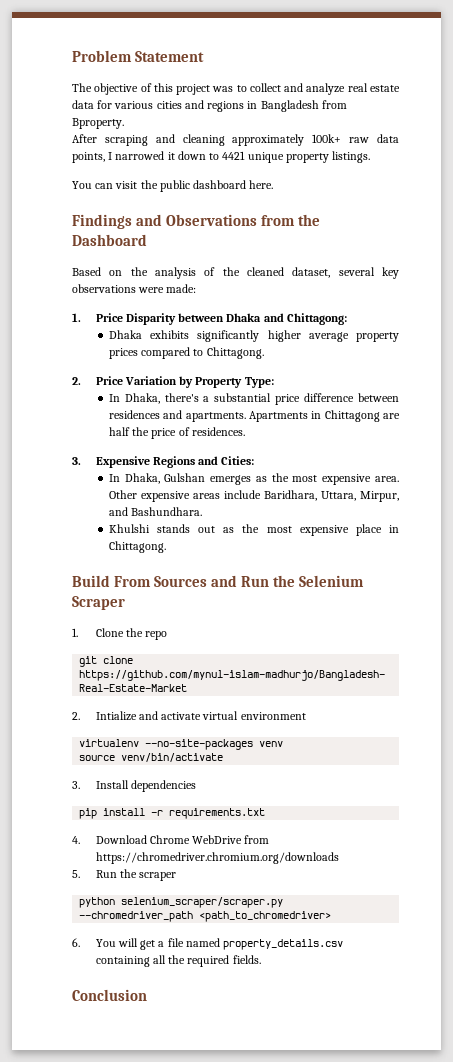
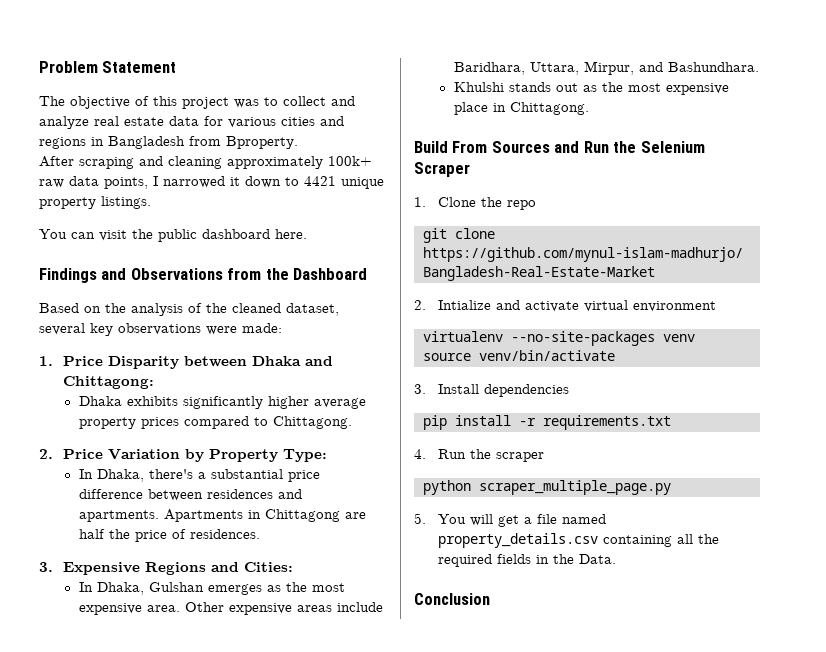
[95,835,270,844] [95,852,339,864] [72,870,80,878] Download Chrome WebDrive from https://chromedriver.chromium.org/downloads // 5. -> (426, 454) none
[121,897,284,908] [79,911,332,922] [72,938,80,947] selenium_scraper/scraper.py --chromedriver_path <path_to_chromedriver> // 6. -> [478,480,671,495] [414,513,426,524] scraper_multiple_page.py // 5.
[232,955,261,964] fields. -> [496,554,616,564] fields in the Data.

